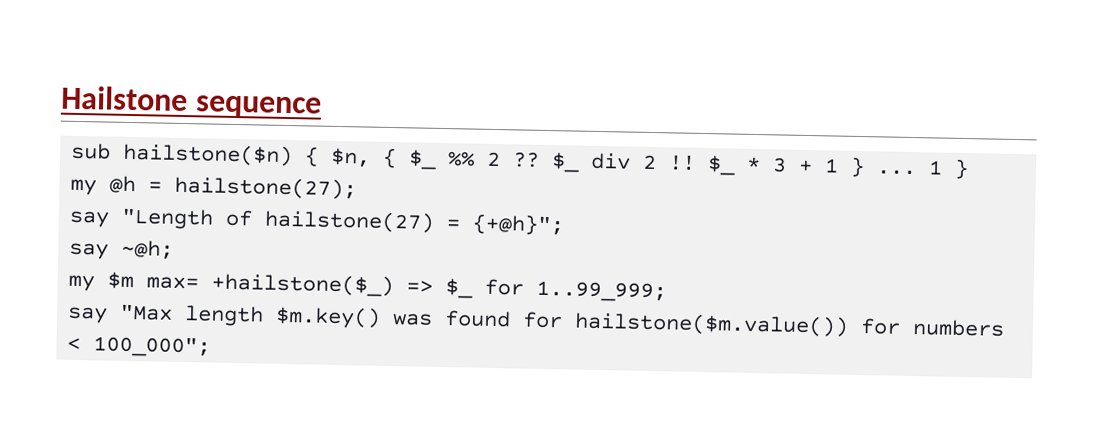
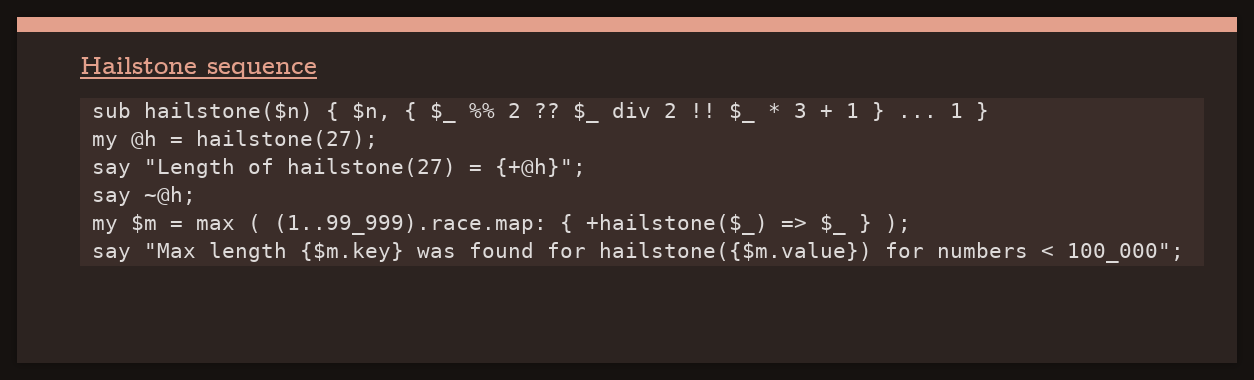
[145,276,199,290] max= -> [170,214,574,235] = max ( (1..99_999).race.map: {
[483,278,667,303] for 1..99_999; -> [859,214,912,233] } );
[274,305,381,329] $m.key() -> [300,242,405,262] {$m.key}
[573,311,849,337] hailstone($m.value()) -> [599,242,873,261] hailstone({$m.value})

